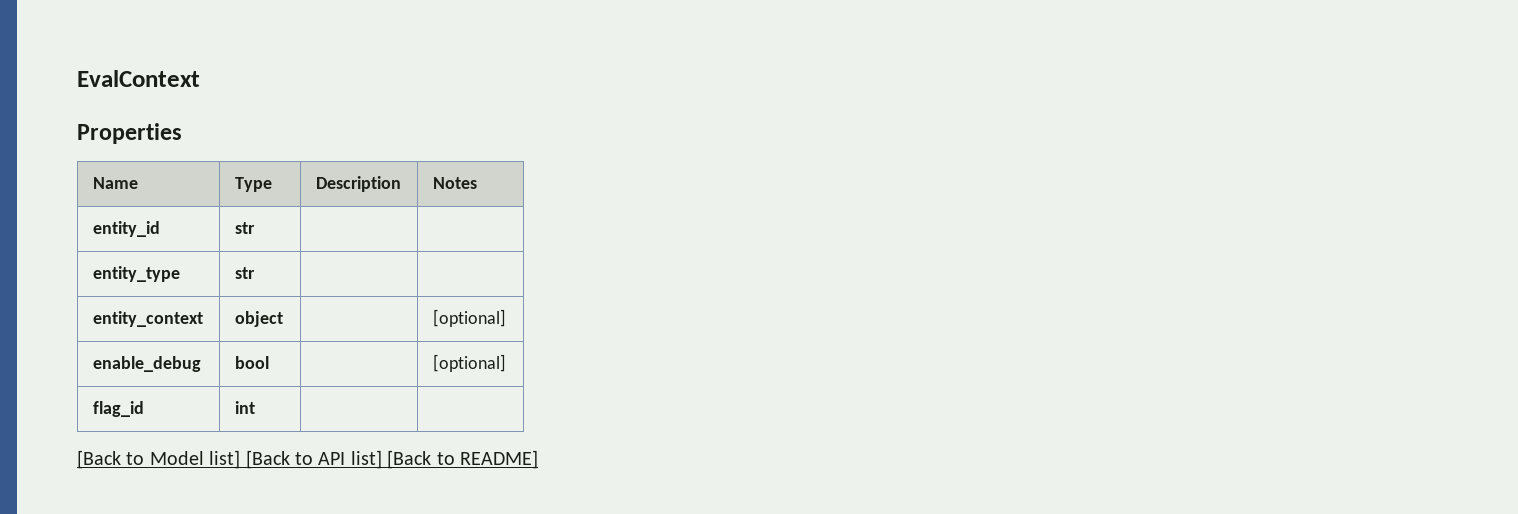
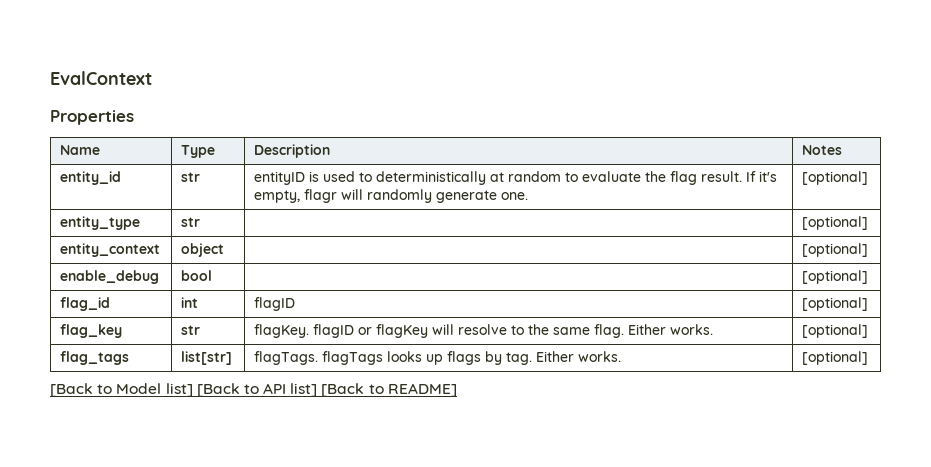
(255, 228) | -> [254,171,778,185] [254,189,529,203] [802,171,869,185] entityID is used to deterministically at random to evaluate the flag result. If it's empty, flagr will randomly generate one. | [optional]
(255, 273) none -> [802,216,869,230] [optional]
(255, 407) | -> [254,297,296,311] [802,297,869,311] [60,324,123,338] [181,325,201,335] [254,324,714,338] [802,324,869,338] [60,351,130,365] [181,351,233,365] [254,351,622,365] [802,351,869,365] flagID | [optional] // flag_key | str | flagKey. flagID or flagKey will resolve to the same flag. Either works. | [optional] // flag_tags | list[str] | flagTags. flagTags looks up flags by tag. Either works. | [optional]

